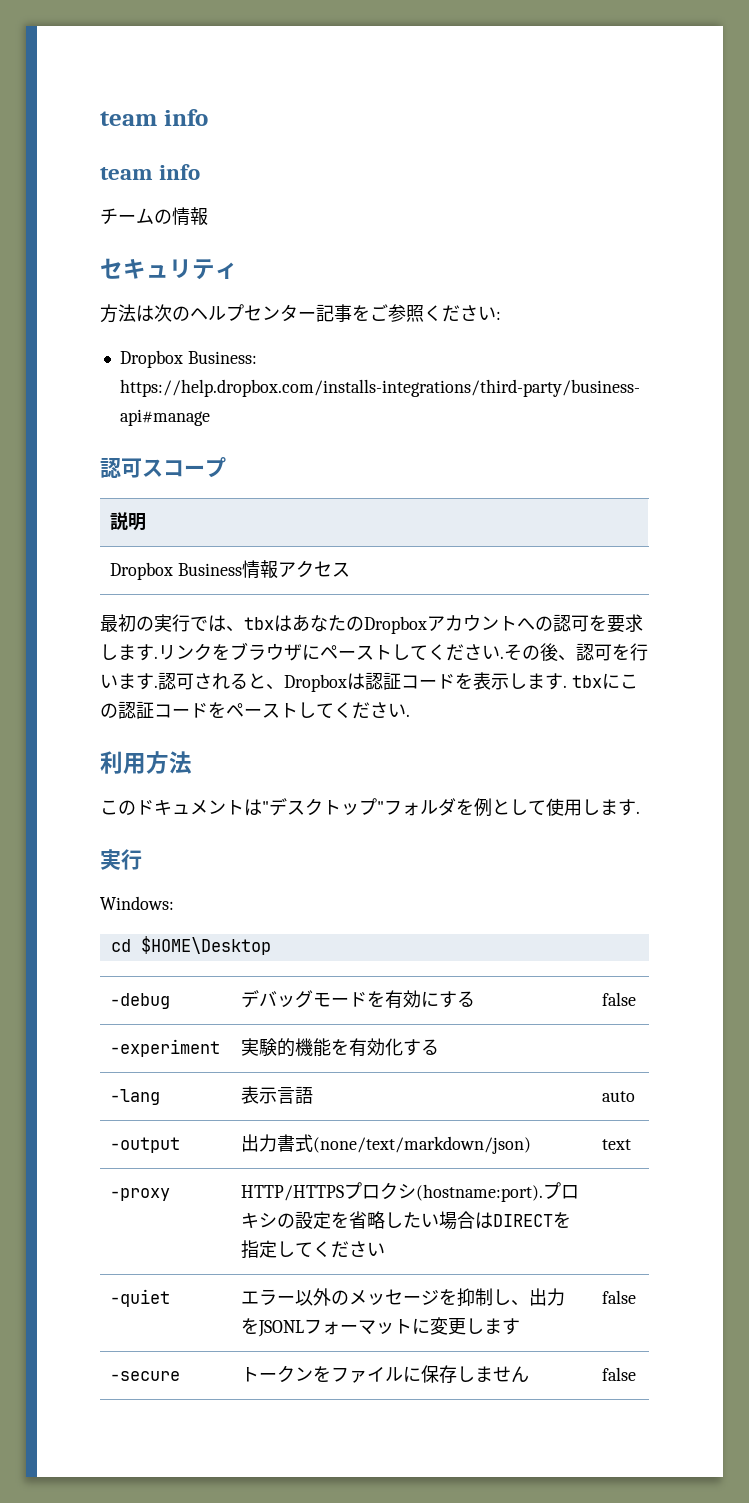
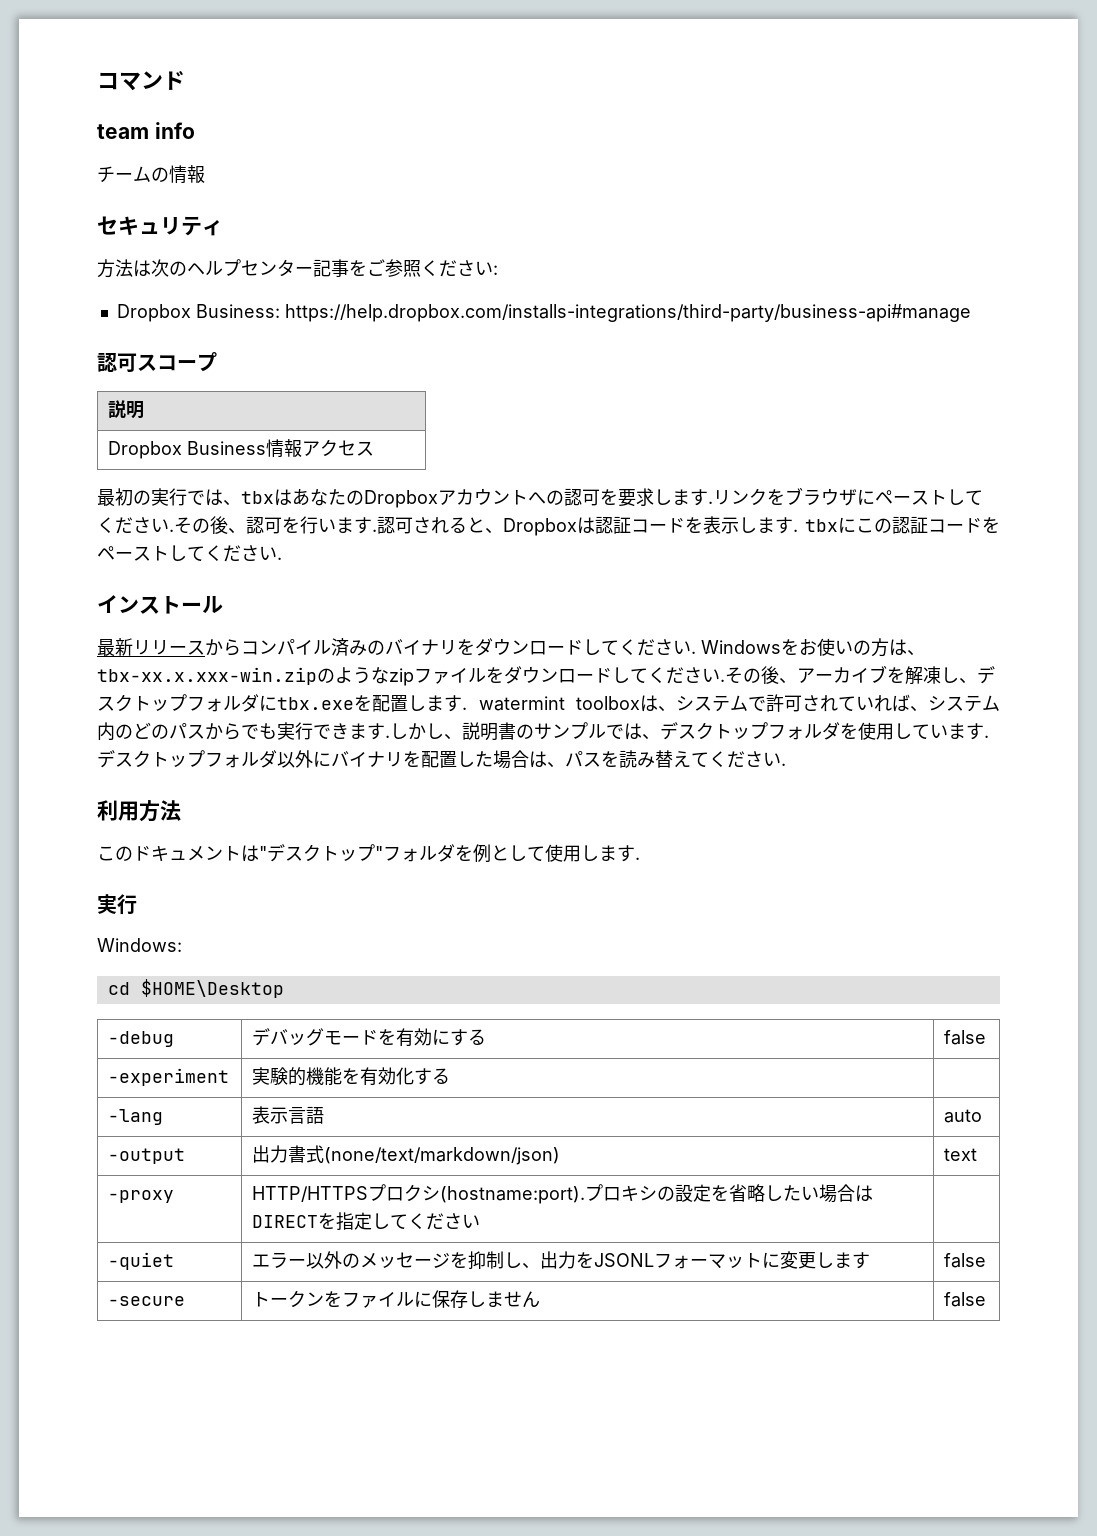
[100,109,208,126] team info -> [97,71,185,91] コマンド
(410, 715) none -> [97,595,223,614] [97,638,925,657] [97,665,995,686] [97,694,1000,712] [97,722,989,741] [97,750,786,769] // インストール // 最新リリースからコンパイル済みのバイナリをダウンロードしてください. Windowsをお使いの方は、tbx-xx.x.xxx-win.zipのようなzipファイルをダウンロードしてください.その後、アーカイブを解凍し、デスクトップフォルダにtbx.exeを配置します. watermint toolboxは、システムで許可されていれば、システム内のどのパスからでも実行できます.しかし、説明書のサンプルでは、デスクトップフォルダを使用しています.デスクトップフォルダ以外にバイナリを配置した場合は、パスを読み替えてください.

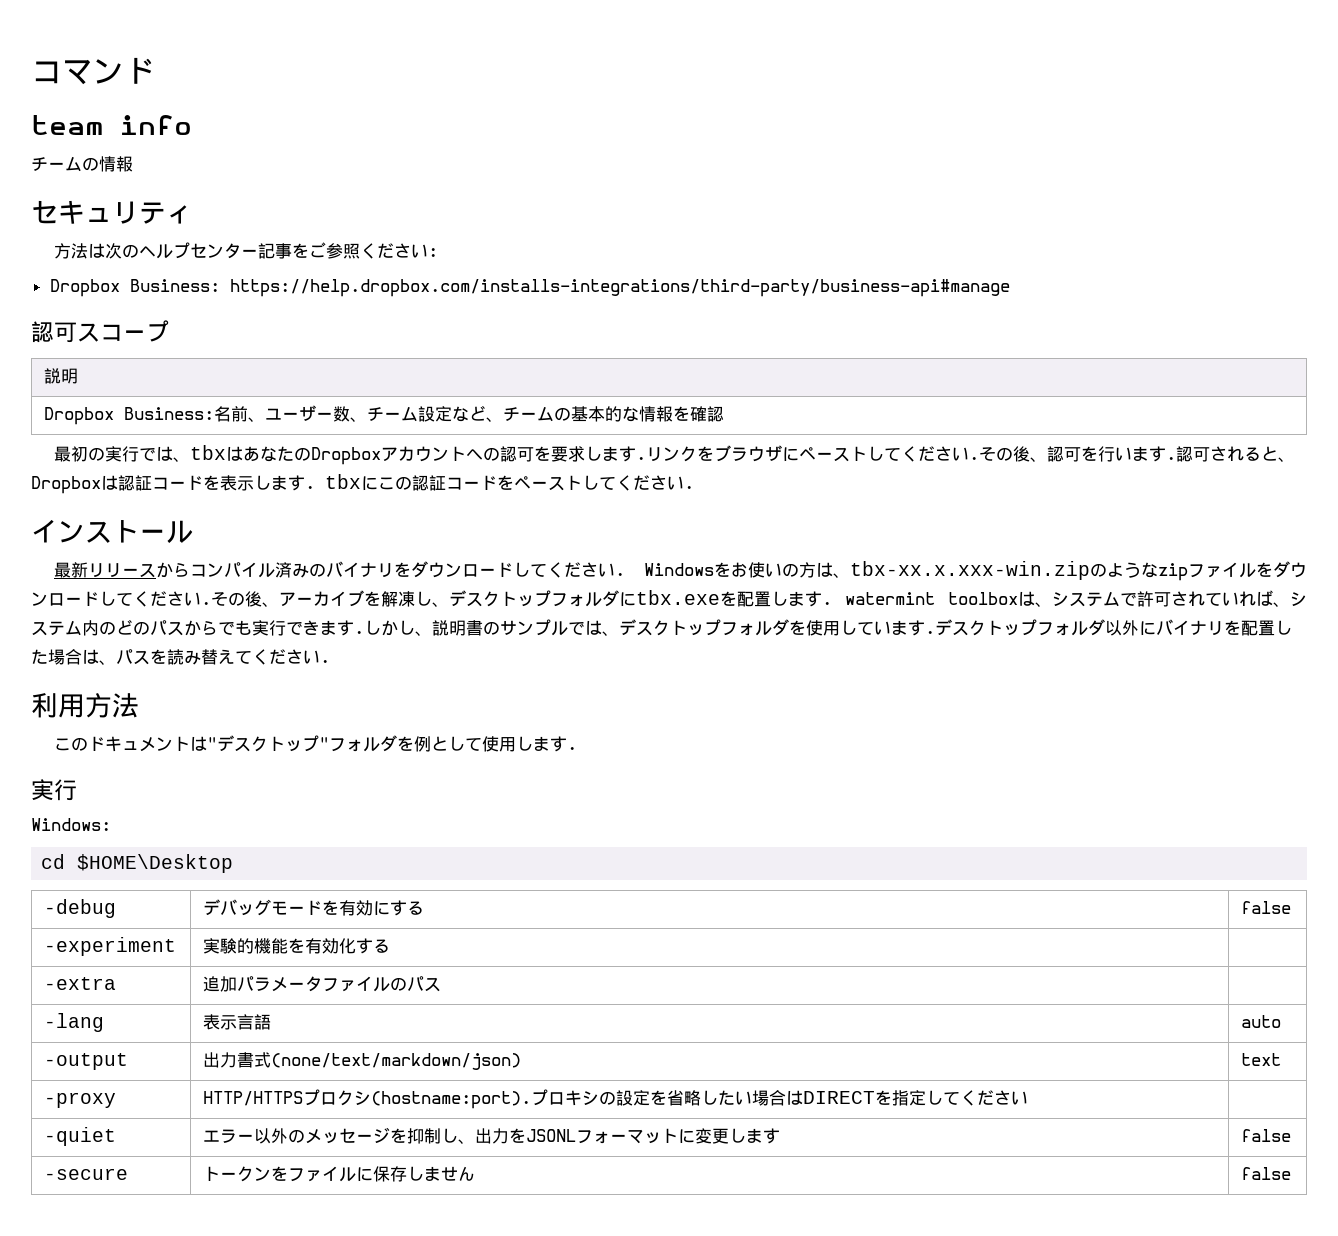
[187,439,375,458] Business情報アクセス -> [124,405,725,422] Business:名前、ユーザー数、チーム設定など、チームの基本的な情報を確認
(451, 1076) none -> [44,977,117,990] [203,976,442,992] // -extra | 追加パラメータファイルのパス |

